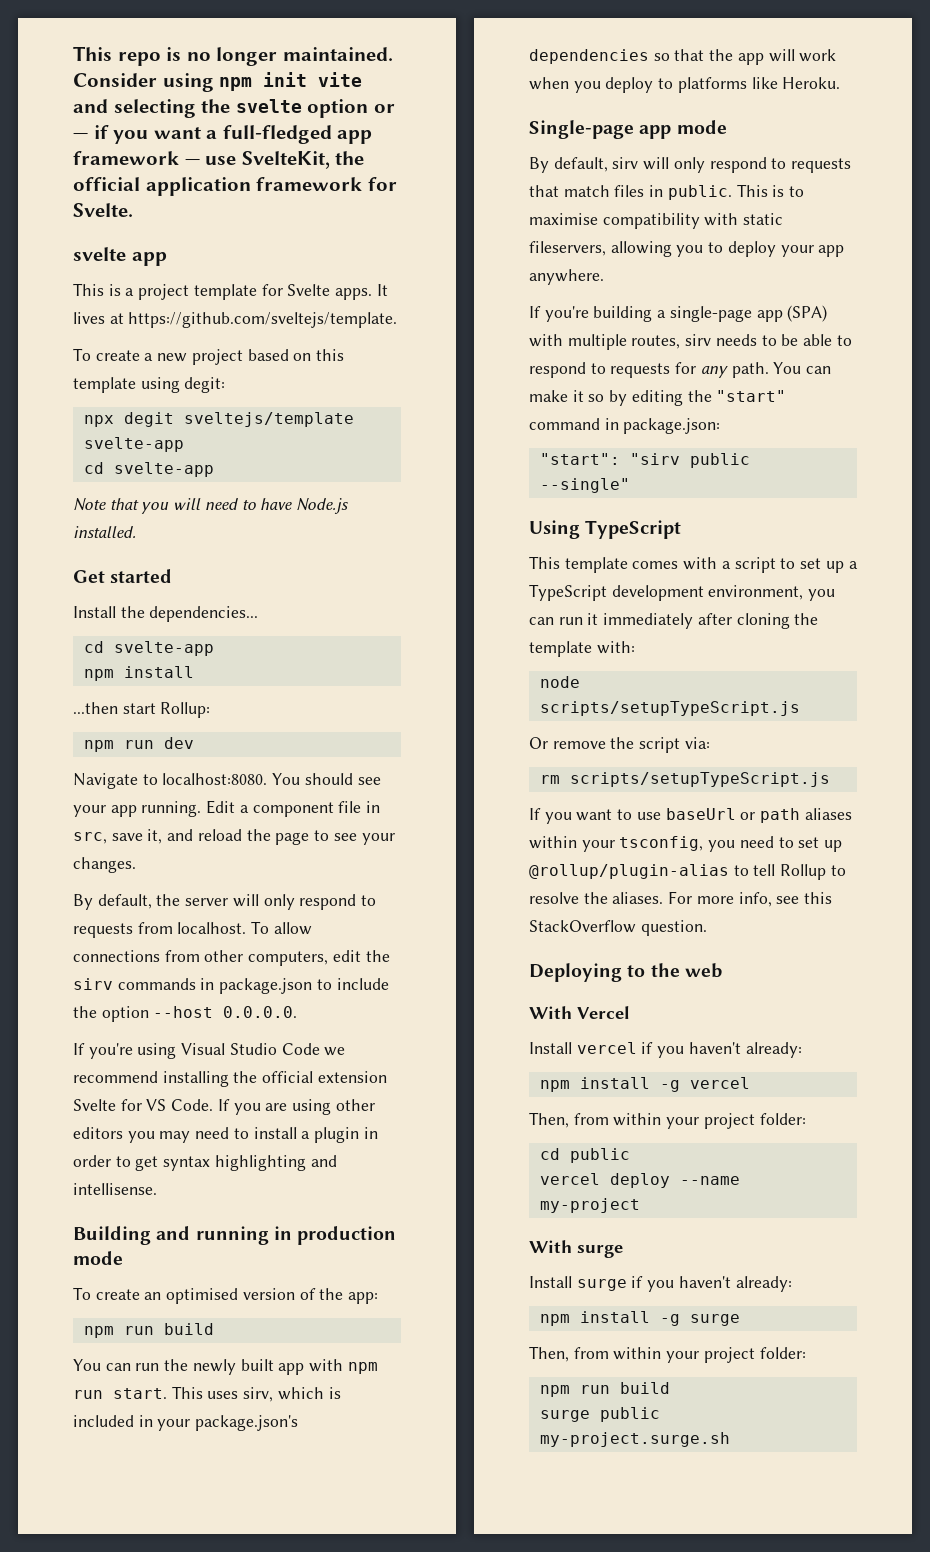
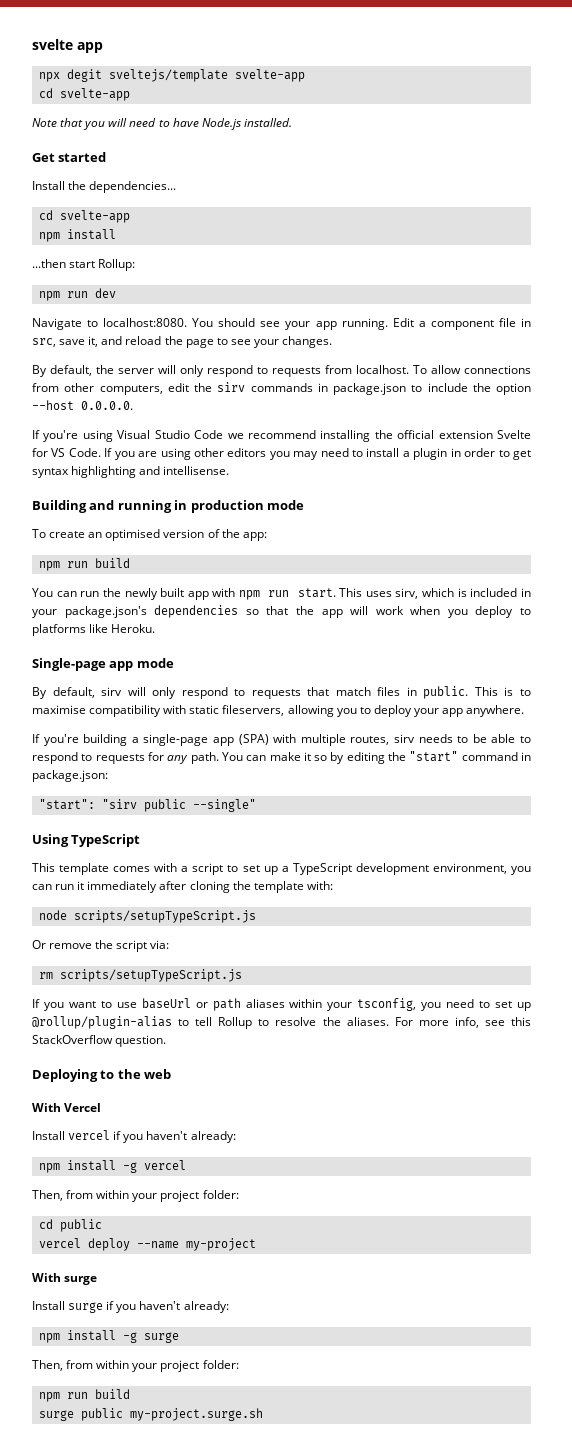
[73,46,393,66] [73,72,363,92] [73,99,395,118] [73,125,373,144] [73,151,365,169] [73,177,397,196] [73,203,133,217] [73,247,167,266] [73,283,388,300] [73,312,398,328] [73,348,345,365] [73,377,226,393] This repo is no longer maintained. Consider using npm init vite and selecting the svelte option or — if you want a full-fledged app framework — use SvelteKit, the official application framework for Svelte. // svelte app // This is a project template for Svelte apps. It lives at https://github.com/sveltejs/template. // To create a new project based on this template using degit: -> [32,39,103,53] svelte app

